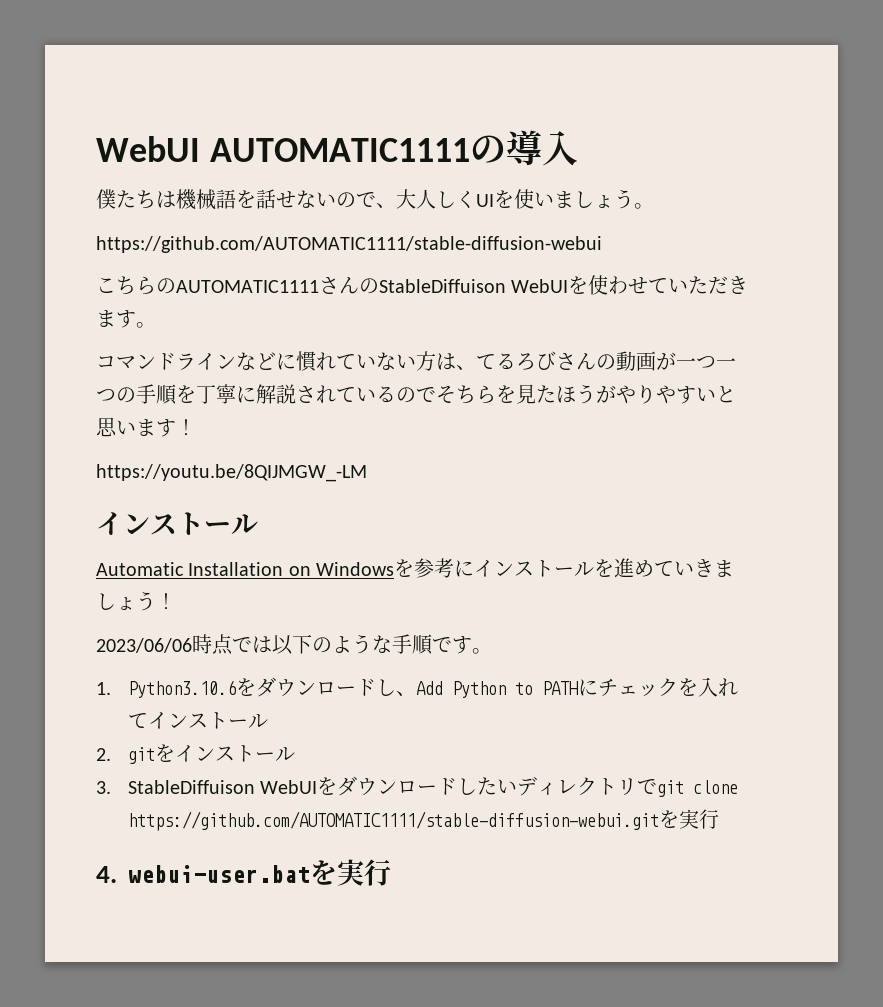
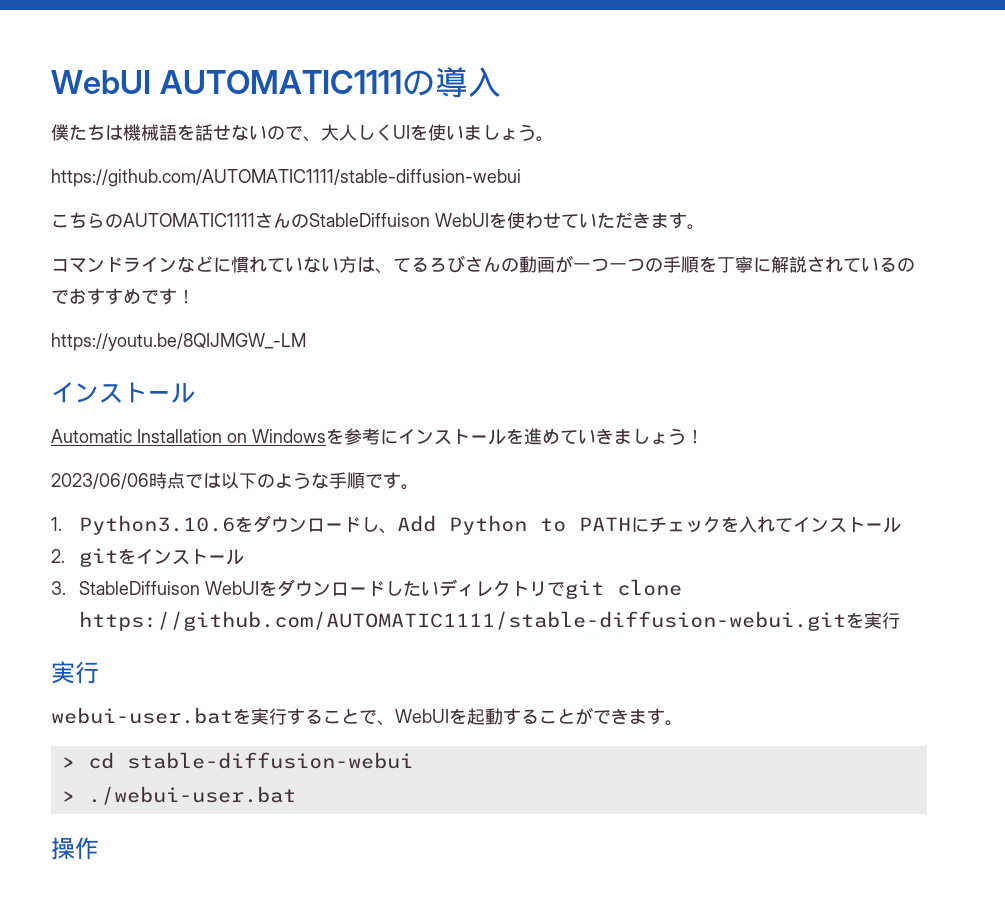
[436,384,736,404] [96,417,156,437] そちらを見たほうがやりやすいと思いま -> [69,288,159,305] おすすめで
[96,866,117,883] 4. -> [51,661,99,684] 実行 //
(391, 872) none -> [287,707,683,726] [61,752,413,769] [61,786,296,805] [51,837,99,860] することで、WebUIを起動することができます。 // > cd stable-diffusion-webui // > ./webui-user.bat // 操作

